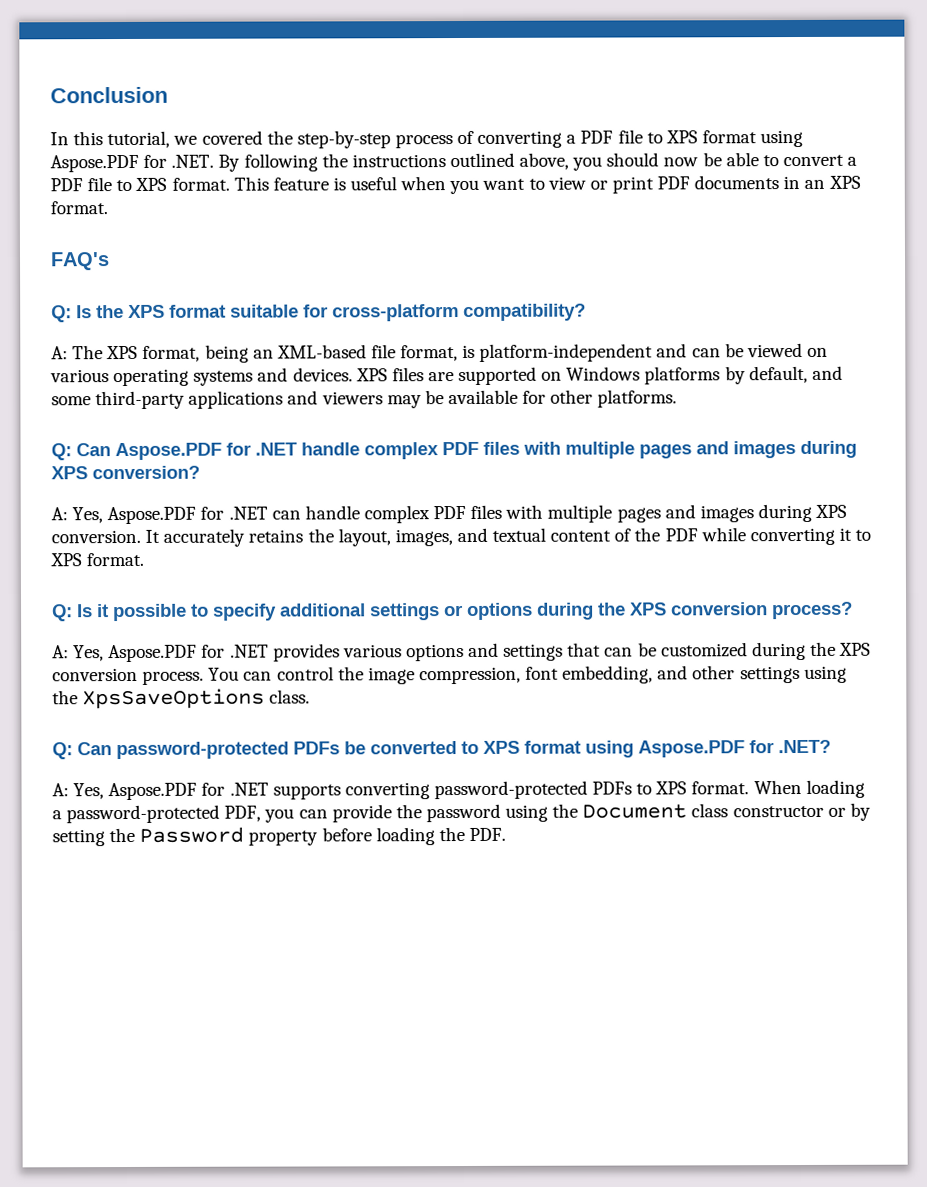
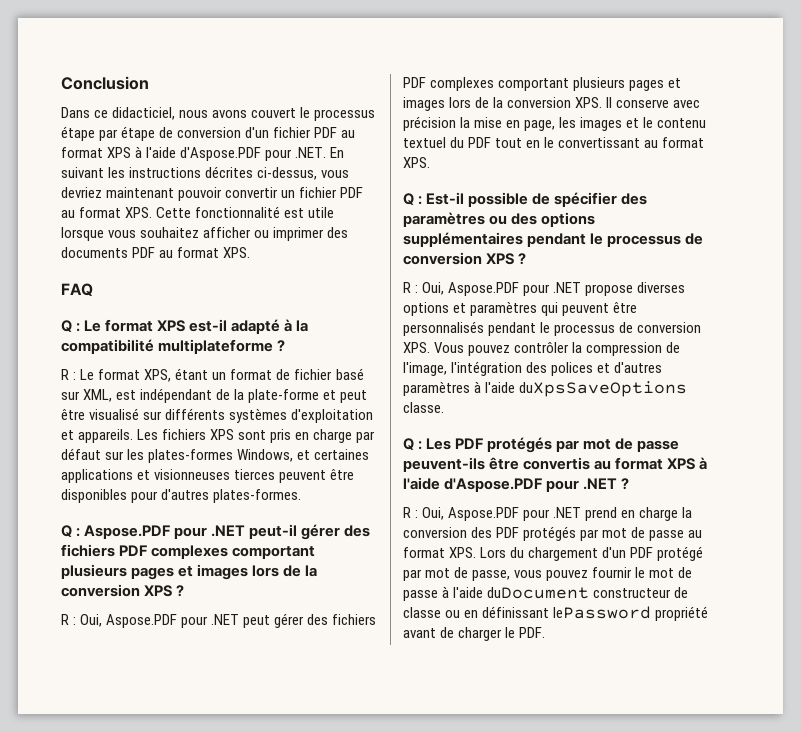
[50,129,804,149] [50,152,858,173] [50,175,861,195] [50,201,108,215] [50,252,110,271] [51,303,586,323] [51,342,828,363] [50,365,843,387] [51,389,678,410] [51,440,857,461] [51,465,200,480] [51,503,848,525] [51,527,872,547] [50,552,145,567] [52,601,853,622] [52,641,872,663] [52,665,847,685] [52,688,311,710] [52,739,831,760] [52,779,865,801] [52,802,871,824] [52,826,465,847] In this tutorial, we covered the step-by-step process of converting a PDF file to XPS format using Aspose.PDF for .NET. By following the instructions outlined above, you should now be able to convert a PDF file to XPS format. This feature is useful when you want to view or print PDF documents in an XPS format. // FAQ's // Q: Is the XPS format suitable for cross-platform compatibility? // A: The XPS format, being an XML-based file format, is platform-independent and can be viewed on various operating systems and devices. XPS files are supported on Windows platforms by default, and some third-party applications and viewers may be available for other platforms. // Q: Can Aspose.PDF for .NET handle complex PDF files with multiple pages and images during XPS conversion? // A: Yes, Aspose.PDF for .NET can handle complex PDF files with multiple pages and images during XPS conversion. It accurately retains the layout, images, and textual content of the PDF while converting it to XPS format. // Q: Is it possible to specify additional settings or options during the XPS conversion process? // A: Yes, Aspose.PDF for .NET provides various options and settings that can be customized during the XPS conversion process. You can control the image compression, font embedding, and other settings using the XpsSaveOptions class. // Q: Can password-protected PDFs be converted to XPS format using Aspose.PDF for .NET? // A: Yes, Aspose.PDF for .NET supports converting password-protected PDFs to XPS format. When loading a password-protected PDF, you can provide the password using the Document class constructor or by setting the Password property before loading the -> [61,107,376,121] [61,126,356,141] [61,146,345,161] [61,166,350,180] [61,187,364,201] [61,206,335,218] [61,227,349,241] [61,247,251,258] [61,283,93,296] [61,319,309,334] [61,339,286,354] [61,368,364,382] [61,388,368,403] [61,408,374,423] [61,429,376,443] [61,448,370,463] [61,469,355,483] [61,489,302,503] [61,524,371,540] [61,544,316,559] [61,564,318,580] [61,584,185,597] [61,613,377,628] [403,77,682,91] [403,97,701,111] [403,116,707,131] [403,137,705,148] [403,157,430,168] [403,192,648,207] [403,212,596,227] [403,232,704,247] [403,252,527,265] [403,282,686,296] [403,301,638,316] [403,321,702,336] [403,342,681,356] [403,361,663,376] [403,381,688,397] [403,402,444,413] [403,437,680,453] [403,457,708,472] [403,477,630,492] [403,507,693,521] [403,526,703,541] [403,546,704,561] [403,567,693,581] [403,586,689,601] [403,606,709,621] [403,627,516,641] Dans ce didacticiel, nous avons couvert le processus étape par étape de conversion d'un fichier PDF au format XPS à l'aide d'Aspose.PDF pour .NET. En suivant les instructions décrites ci-dessus, vous devriez maintenant pouvoir convertir un fichier PDF au format XPS. Cette fonctionnalité est utile lorsque vous souhaitez afficher ou imprimer des documents PDF au format XPS. // FAQ // Q : Le format XPS est-il adapté à la compatibilité multiplateforme ? // R : Le format XPS, étant un format de fichier basé sur XML, est indépendant de la plate-forme et peut être visualisé sur différents systèmes d'exploitation et appareils. Les fichiers XPS sont pris en charge par défaut sur les plates-formes Windows, et certaines applications et visionneuses tierces peuvent être disponibles pour d'autres plates-formes. // Q : Aspose.PDF pour .NET peut-il gérer des fichiers PDF complexes comportant plusieurs pages et images lors de la conversion XPS ? // R : Oui, Aspose.PDF pour .NET peut gérer des fichiers PDF complexes comportant plusieurs pages et images lors de la conversion XPS. Il conserve avec précision la mise en page, les images et le contenu textuel du PDF tout en le convertissant au format XPS. // Q : Est-il possible de spécifier des paramètres ou des options supplémentaires pendant le processus de conversion XPS ? // R : Oui, Aspose.PDF pour .NET propose diverses options et paramètres qui peuvent être personnalisés pendant le processus de conversion XPS. Vous pouvez contrôler la compression de l'image, l'intégration des polices et d'autres paramètres à l'aide duXpsSaveOptions classe. // Q : Les PDF protégés par mot de passe peuvent-ils être convertis au format XPS à l'aide d'Aspose.PDF pour .NET ? // R : Oui, Aspose.PDF pour .NET prend en charge la conversion des PDF protégés par mot de passe au format XPS. Lors du chargement d'un PDF protégé par mot de passe, vous pouvez fournir le mot de passe à l'aide duDocument constructeur de classe ou en définissant lePassword propriété avant de charger le

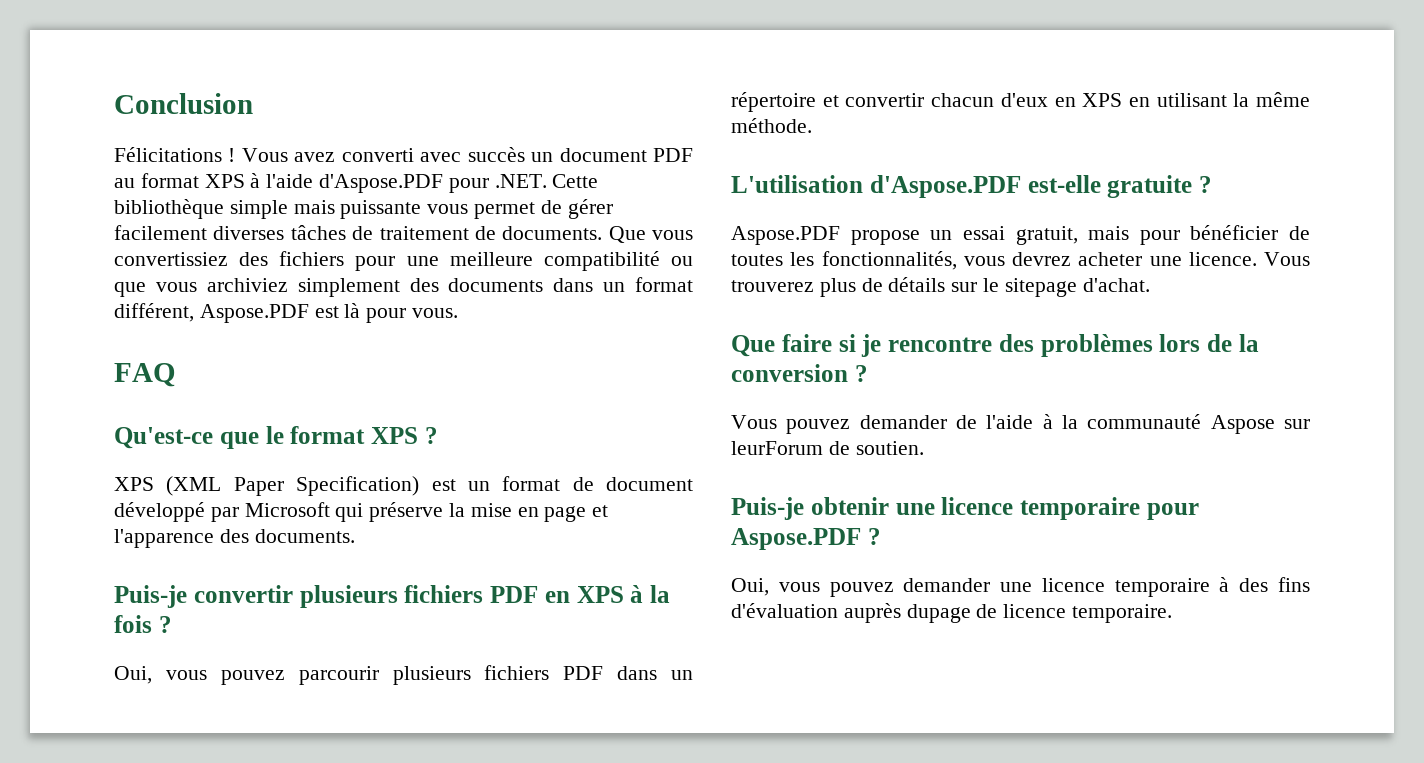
[61,107,376,121] [61,126,312,141] Dans ce didacticiel, nous avons couvert le processus étape par étape de conversion d'un fichier -> [114,147,647,162] Félicitations ! Vous avez converti avec succès un document
[330,147,345,158] [61,166,350,180] [61,187,364,201] [61,206,335,218] [61,227,349,241] [61,247,251,258] [61,283,93,296] [61,319,309,334] [61,339,286,354] [61,368,364,382] [61,388,368,403] [61,408,374,423] [61,429,376,443] [61,448,370,463] [61,469,355,483] [61,489,302,503] [61,524,371,540] [61,544,316,559] [61,564,318,580] [61,584,185,597] [61,613,377,628] [403,77,682,91] [403,97,701,111] [403,116,707,131] [403,137,705,148] [403,157,430,168] [403,192,648,207] [403,212,596,227] [403,232,704,247] [403,252,527,265] [403,282,686,296] [403,301,638,316] [403,321,702,336] [403,342,681,356] [403,361,663,376] [403,381,688,397] [403,402,444,413] [403,437,680,453] [403,457,708,472] [403,477,630,492] [403,507,693,521] [403,526,703,541] [403,546,704,561] [403,567,693,581] [403,586,689,601] [403,606,709,621] [403,627,546,641] En suivant les instructions décrites ci-dessus, vous devriez maintenant pouvoir convertir un fichier PDF au format XPS. Cette fonctionnalité est utile lorsque vous souhaitez afficher ou imprimer des documents PDF au format XPS. // FAQ // Q : Le format XPS est-il adapté à la compatibilité multiplateforme ? // R : Le format XPS, étant un format de fichier basé sur XML, est indépendant de la plate-forme et peut être visualisé sur différents systèmes d'exploitation et appareils. Les fichiers XPS sont pris en charge par défaut sur les plates-formes Windows, et certaines applications et visionneuses tierces peuvent être disponibles pour d'autres plates-formes. // Q : Aspose.PDF pour .NET peut-il gérer des fichiers PDF complexes comportant plusieurs pages et images lors de la conversion XPS ? // R : Oui, Aspose.PDF pour .NET peut gérer des fichiers PDF complexes comportant plusieurs pages et images lors de la conversion XPS. Il conserve avec précision la mise en page, les images et le contenu textuel du PDF tout en le convertissant au format XPS. // Q : Est-il possible de spécifier des paramètres ou des options supplémentaires pendant le processus de conversion XPS ? // R : Oui, Aspose.PDF pour .NET propose diverses options et paramètres qui peuvent être personnalisés pendant le processus de conversion XPS. Vous pouvez contrôler la compression de l'image, l'intégration des polices et d'autres paramètres à l'aide duXpsSaveOptions classe. // Q : Les PDF protégés par mot de passe peuvent-ils être convertis au format XPS à l'aide d'Aspose.PDF pour .NET ? // R : Oui, Aspose.PDF pour .NET prend en charge la conversion des PDF protégés par mot de passe au format XPS. Lors du chargement d'un PDF protégé par mot de passe, vous pouvez fournir le mot de passe à l'aide duDocument constructeur de classe ou en définissant lePassword propriété avant de charger le PDF. -> [552,174,599,188] [114,199,613,219] [114,225,693,243] [114,251,693,271] [114,277,693,297] [114,303,459,323] [114,363,176,387] [114,426,438,449] [114,476,693,496] [114,502,609,522] [114,529,355,548] [114,585,670,608] [114,615,172,633] [114,665,693,685] [731,92,1310,112] [731,118,812,133] [731,175,1212,198] [731,225,1310,245] [731,251,1310,270] [731,277,1150,297] [731,334,1259,357] [731,364,868,382] [731,414,1310,434] [731,441,924,455] [731,497,1199,520] [731,528,881,550] [731,577,1310,597] [731,603,1173,623] Cette bibliothèque simple mais puissante vous permet de gérer facilement diverses tâches de traitement de documents. Que vous convertissiez des fichiers pour une meilleure compatibilité ou que vous archiviez simplement des documents dans un format différent, Aspose.PDF est là pour vous. // FAQ // Qu'est-ce que le format XPS ? // XPS (XML Paper Specification) est un format de document développé par Microsoft qui préserve la mise en page et l'apparence des documents. // Puis-je convertir plusieurs fichiers PDF en XPS à la fois ? // Oui, vous pouvez parcourir plusieurs fichiers PDF dans un répertoire et convertir chacun d'eux en XPS en utilisant la même méthode. // L'utilisation d'Aspose.PDF est-elle gratuite ? // Aspose.PDF propose un essai gratuit, mais pour bénéficier de toutes les fonctionnalités, vous devrez acheter une licence. Vous trouverez plus de détails sur le sitepage d'achat. // Que faire si je rencontre des problèmes lors de la conversion ? // Vous pouvez demander de l'aide à la communauté Aspose sur leurForum de soutien. // Puis-je obtenir une licence temporaire pour Aspose.PDF ? // Oui, vous pouvez demander une licence temporaire à des fins d'évaluation auprès dupage de licence temporaire.

